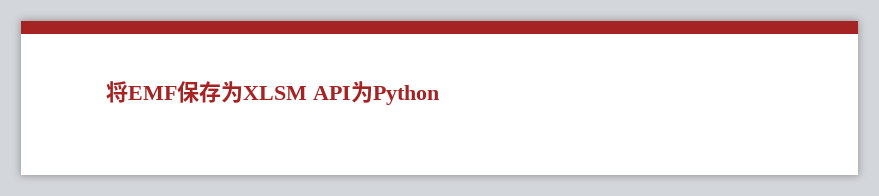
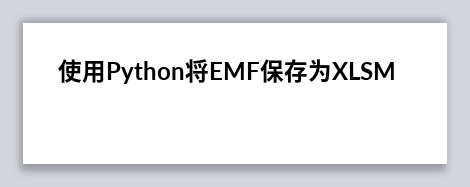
(106, 92) none -> [58,59,185,84] 使用Python
[313,81,439,105] API为Python -> (396, 71) none

